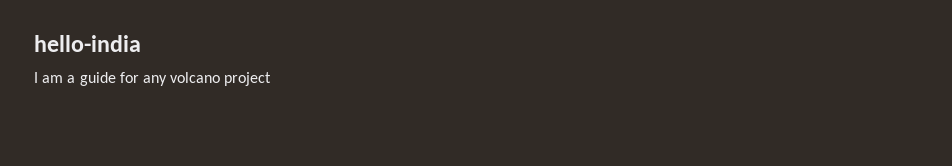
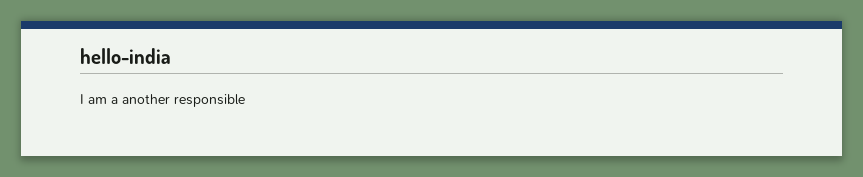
[79,72,272,86] guide for any volcano project -> [122,94,245,107] another responsible

